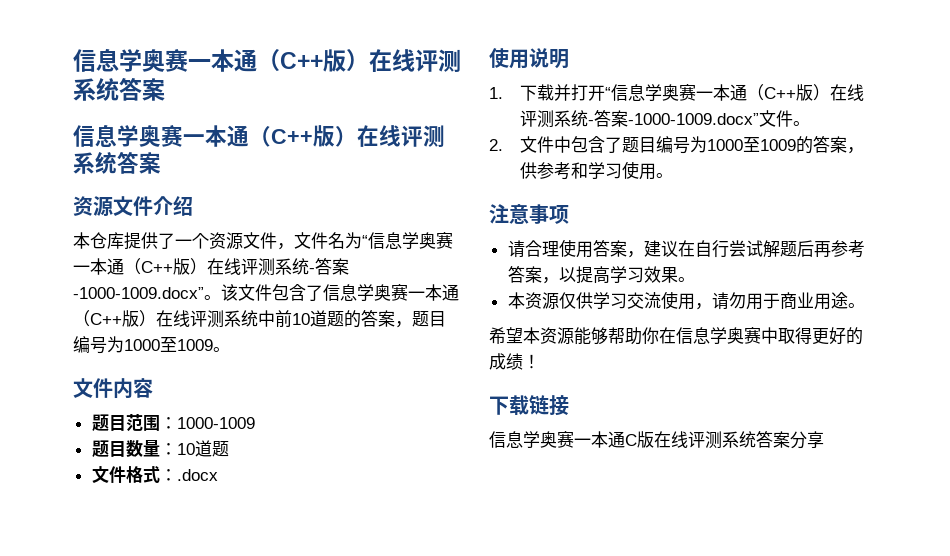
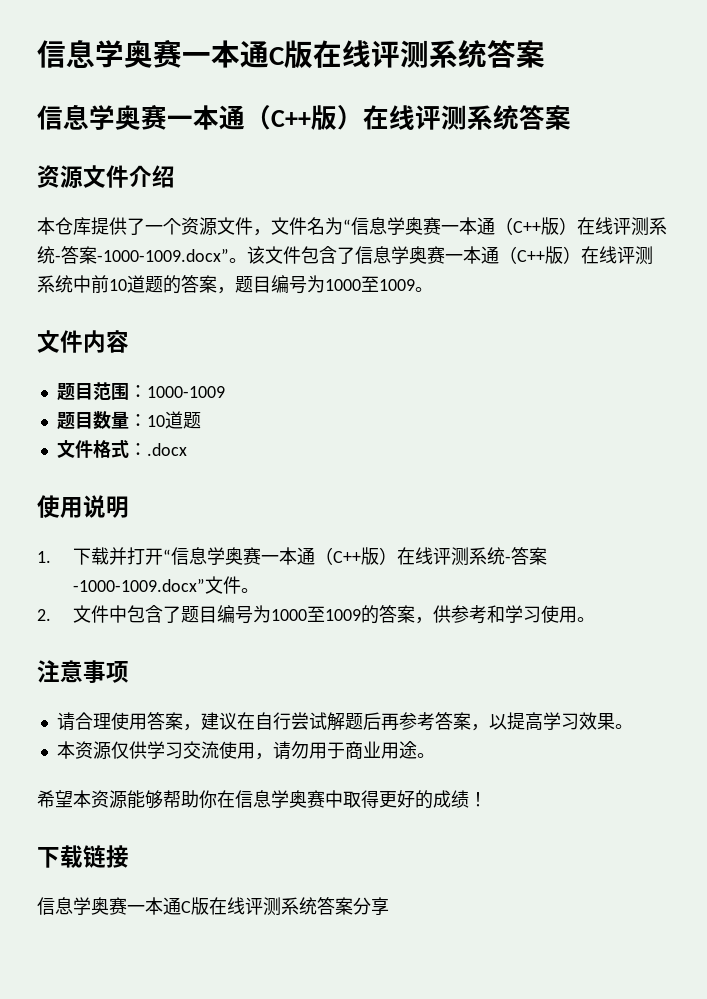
[73,48,369,72] 信息学奥赛一本通（C++版） -> [37,39,313,68] 信息学奥赛一本通C版

